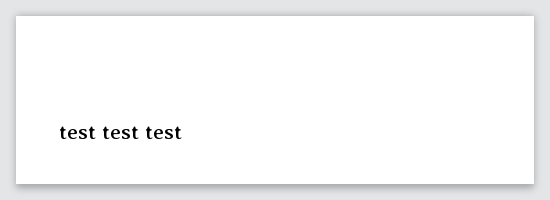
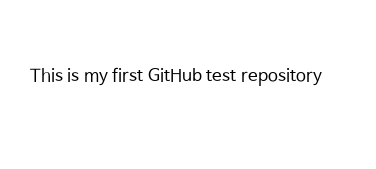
[59,126,182,139] test test test -> [30,67,322,86] This is my first GitHub test repository

